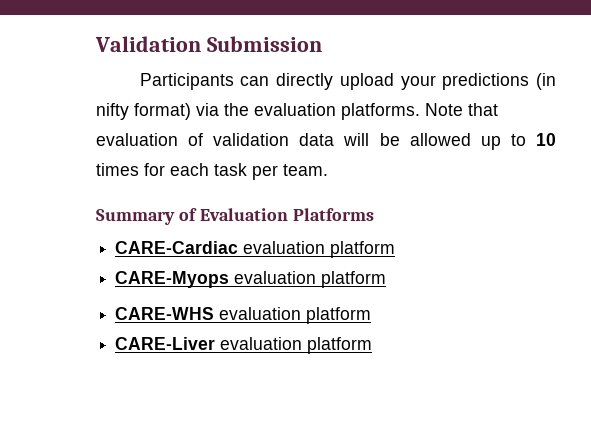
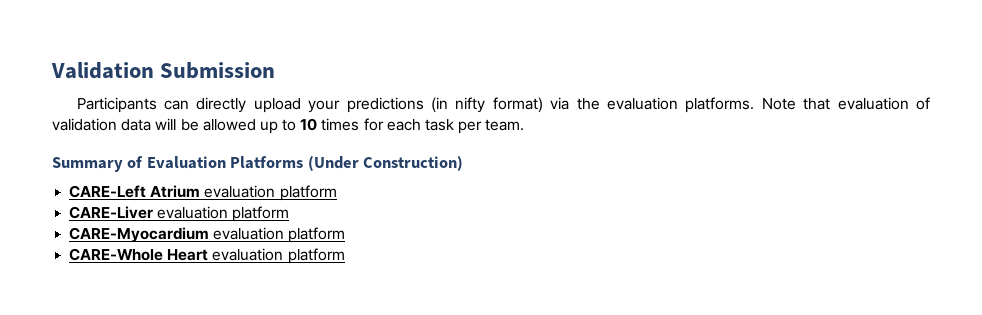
[115,241,396,258] [115,271,387,288] [115,307,215,320] // CARE-Cardiac evaluation platform // CARE-Myops evaluation platform // CARE-WHS -> [307,155,464,171] [69,185,201,198] (Under Construction) // CARE-Left Atrium
(373, 345) none -> [69,227,346,243] [69,248,345,264] // CARE-Myocardium evaluation platform // CARE-Whole Heart evaluation platform

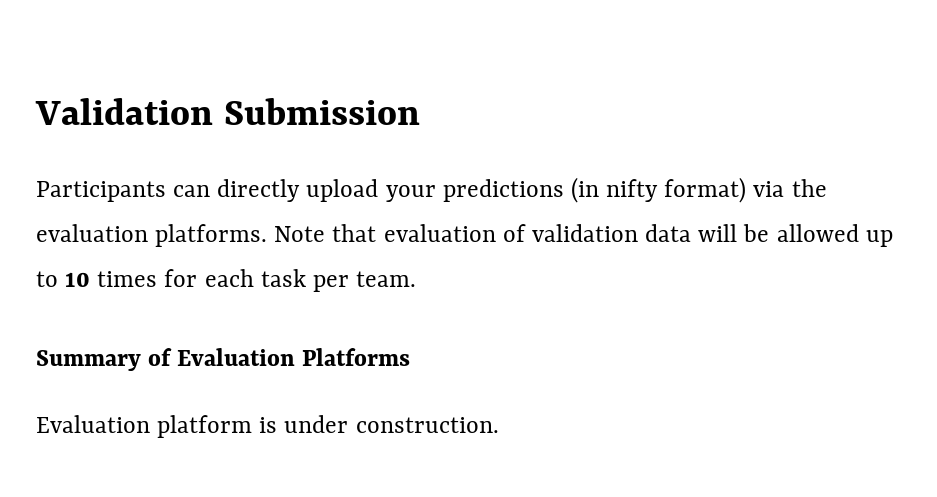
[307,155,464,171] [69,185,337,201] [69,206,290,222] [69,227,346,243] [69,248,345,264] (Under Construction) // CARE-Left Atrium evaluation platform // CARE-Liver evaluation platform // CARE-Myocardium evaluation platform // CARE-Whole Heart evaluation platform -> [36,415,499,438] // Evaluation platform is under construction.

